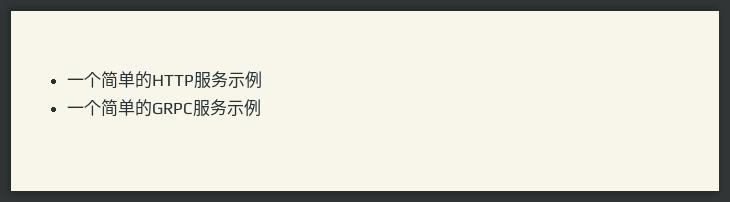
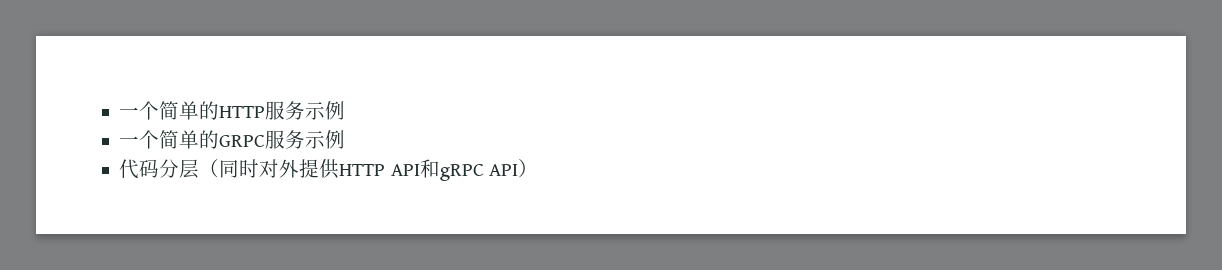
(261, 108) none -> [119,159,538,181] // 代码分层（同时对外提供HTTP API和gRPC API）

